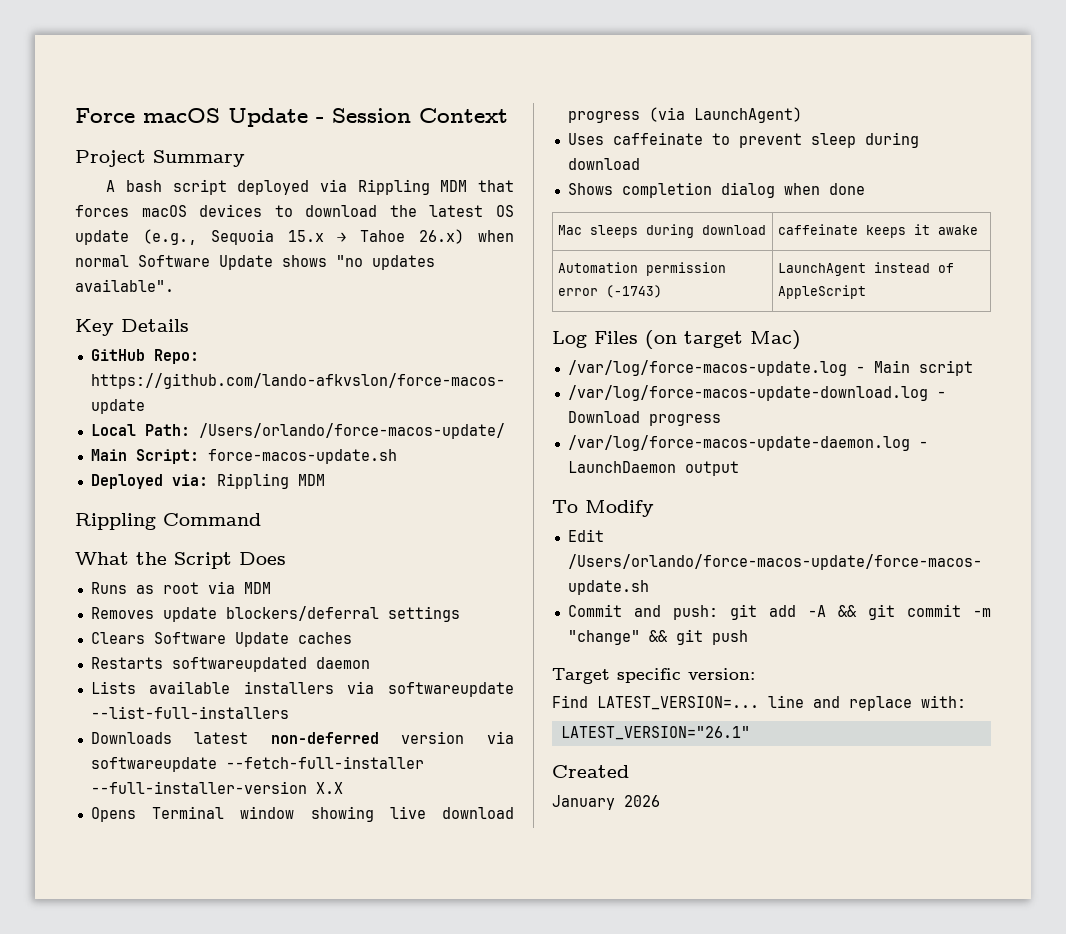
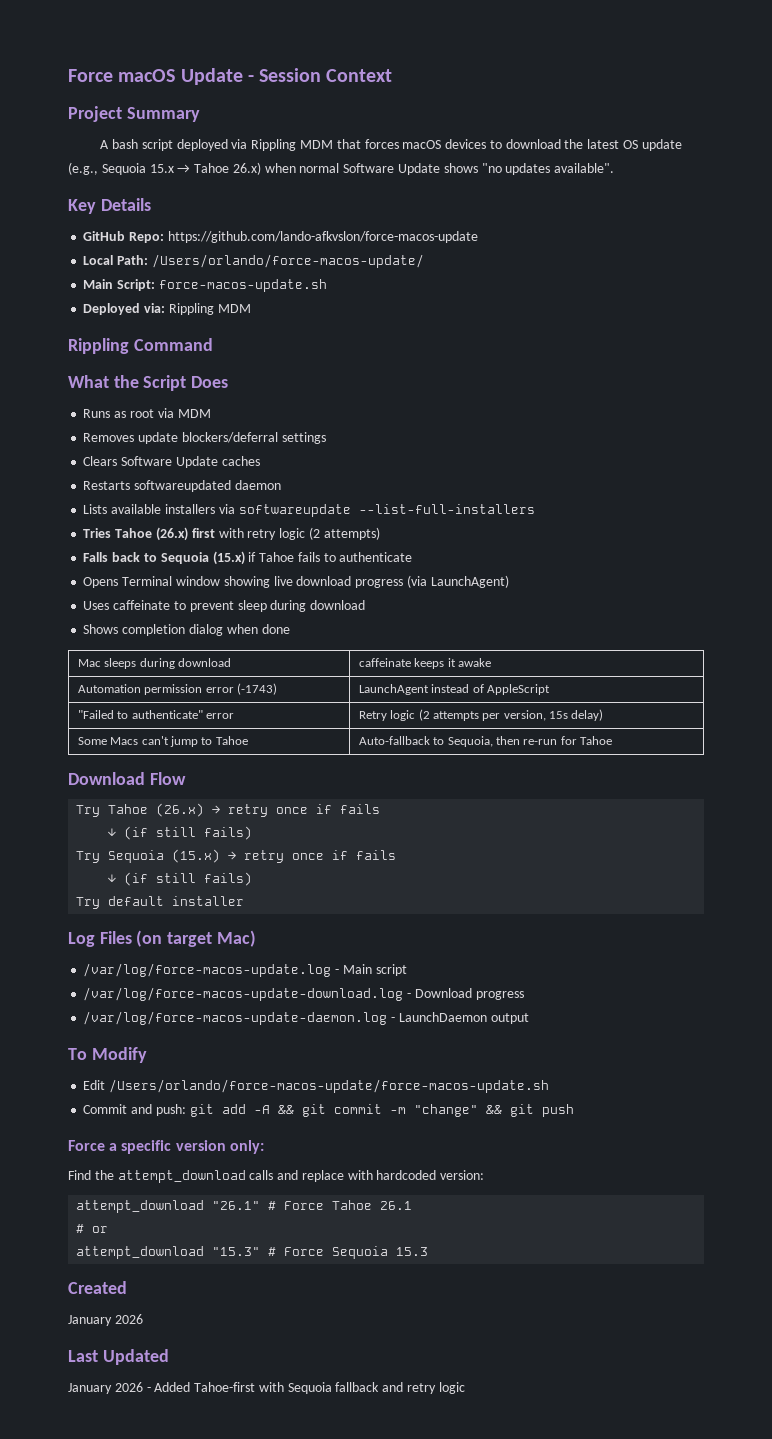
[90,731,514,744] [90,756,424,772] [90,781,343,794] Downloads latest non-deferred version via softwareupdate --fetch-full-installer --full-installer-version X.X -> [83,527,380,541] [83,551,413,565] Tries Tahoe (26.x) first with retry logic (2 attempts) // Falls back to Sequoia (15.x) if Tahoe fails to authenticate
(867, 292) none -> [77,710,234,719] [358,709,604,721] [77,736,248,747] [358,736,613,747] [68,772,186,785] [76,803,381,817] [107,826,253,840] [76,849,397,863] [107,872,253,886] [76,896,245,909] // "Failed to authenticate" error | Retry logic (2 attempts per version, 15s delay) // Some Macs can't jump to Tahoe | Auto-fallback to Sequoia, then re-run for Tahoe // Download Flow // Try Tahoe (26.x) → retry once if fails // ↓ (if still fails) // Try Sequoia (15.x) → retry once if fails // ↓ (if still fails) // Try default installer
[552,668,755,684] [552,695,966,711] [560,726,750,740] [552,765,629,778] [552,795,660,810] Target specific version: // Find LATEST_VERSION=... line and replace with: // LATEST_VERSION="26.1" // Created // January 2026 -> [68,1140,264,1154] [68,1170,485,1183] [76,1200,413,1213] [76,1224,109,1233] [76,1246,429,1259] [68,1281,127,1294] [68,1314,143,1326] [68,1349,169,1365] [68,1382,465,1394] Force a specific version only: // Find the attempt_download calls and replace with hardcoded version: // attempt_download "26.1" # Force Tahoe 26.1 // # or // attempt_download "15.3" # Force Sequoia 15.3 // Created // January 2026 // Last Updated // January 2026 - Added Tahoe-first with Sequoia fallback and retry logic

